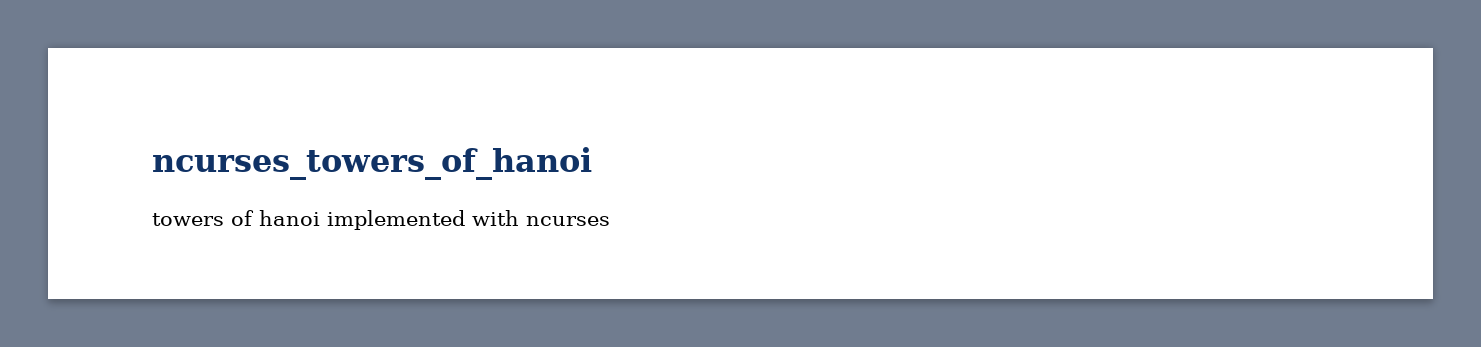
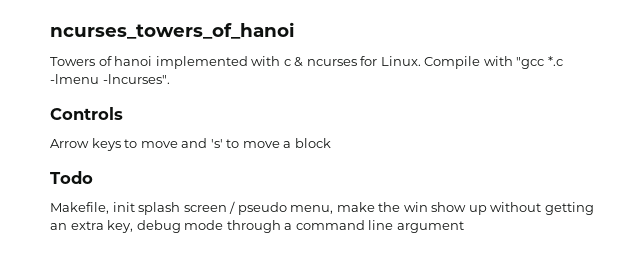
[152,213,224,226] towers -> [50,57,95,66] Towers
[526,216,610,226] ncurses -> [283,56,563,69] [50,74,170,84] [50,107,123,120] [50,138,331,151] [50,171,93,184] [50,201,594,215] [50,220,464,233] c & ncurses for Linux. Compile with "gcc *.c -lmenu -lncurses". // Controls // Arrow keys to move and 's' to move a block // Todo // Makefile, init splash screen / pseudo menu, make the win show up without getting an extra key, debug mode through a command line argument

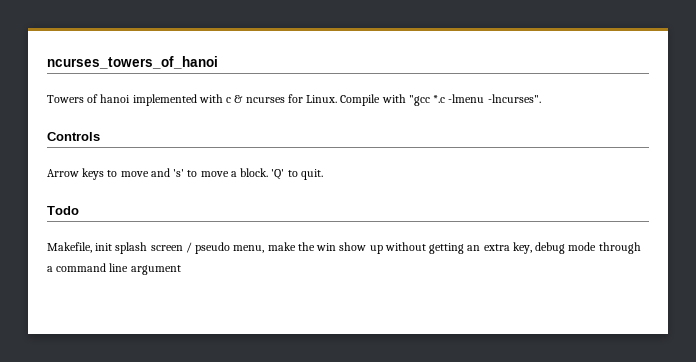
[294,138,331,148] block -> [240,168,323,180] block. 'Q' to quit.

